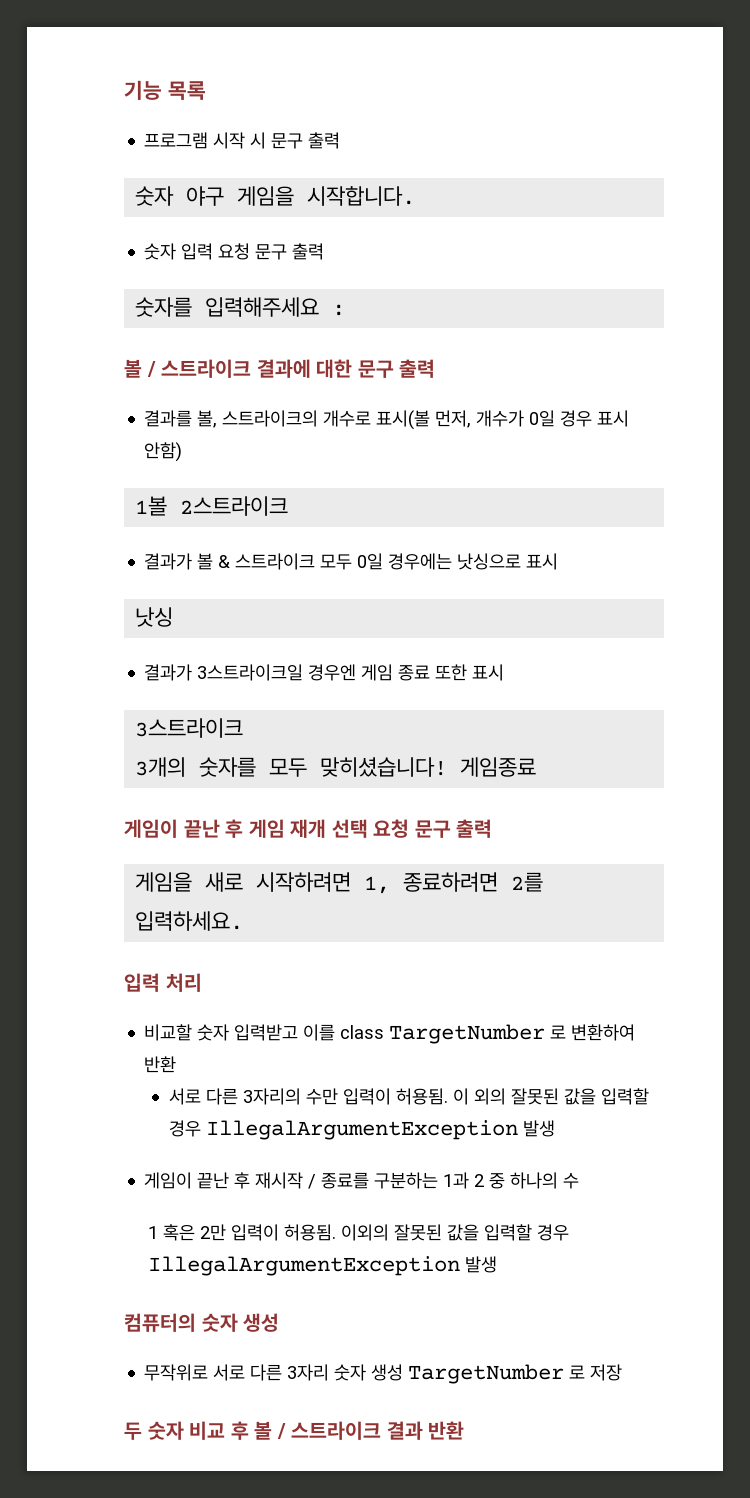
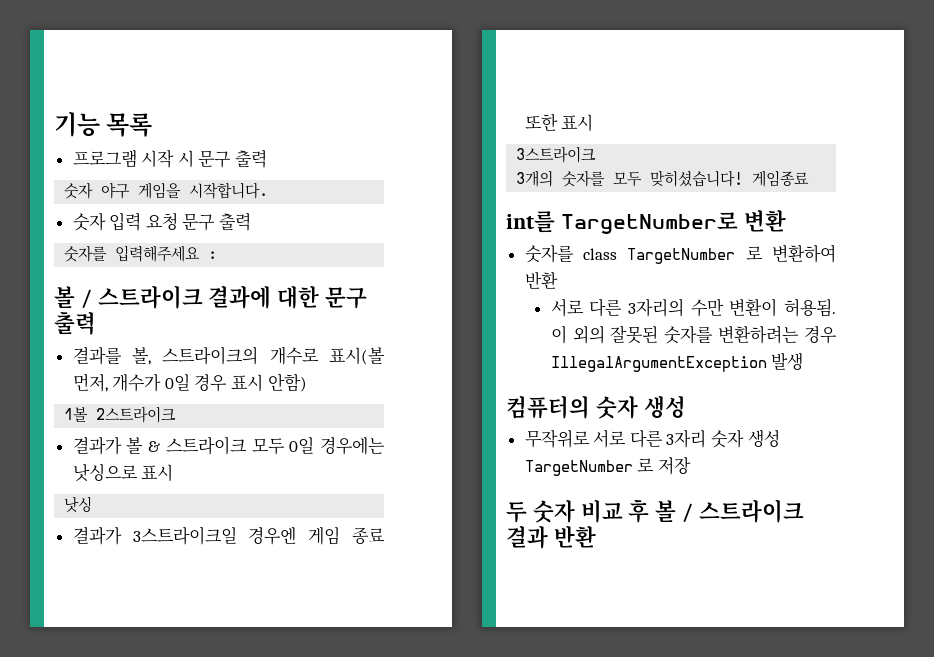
[124,819,493,838] [135,872,544,894] [135,911,244,931] [124,973,202,992] [144,1024,336,1041] 게임이 끝난 후 게임 재개 선택 요청 문구 출력 // 게임을 새로 시작하려면 1, 종료하려면 2를 입력하세요. // 입력 처리 // 비교할 숫자 입력받고 이를 -> [506,210,786,234] [524,245,574,263] int를 TargetNumber로 변환 // 숫자를
[342,1088,391,1105] 입력이 -> [729,298,778,317] 변환이
[563,1088,649,1105] [168,1120,555,1140] [144,1172,580,1189] [148,1224,533,1241] 값을 입력할 경우 IllegalArgumentException 발생 // 게임이 끝난 후 재시작 / 종료를 구분하는 1과 2 중 하나의 수 // 1 혹은 2만 입력이 허용됨. 이외의 잘못된 값을 입력할 -> [664,325,800,344] 숫자를 변환하려는

